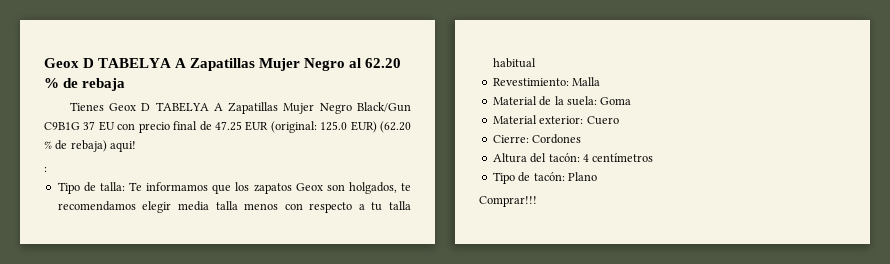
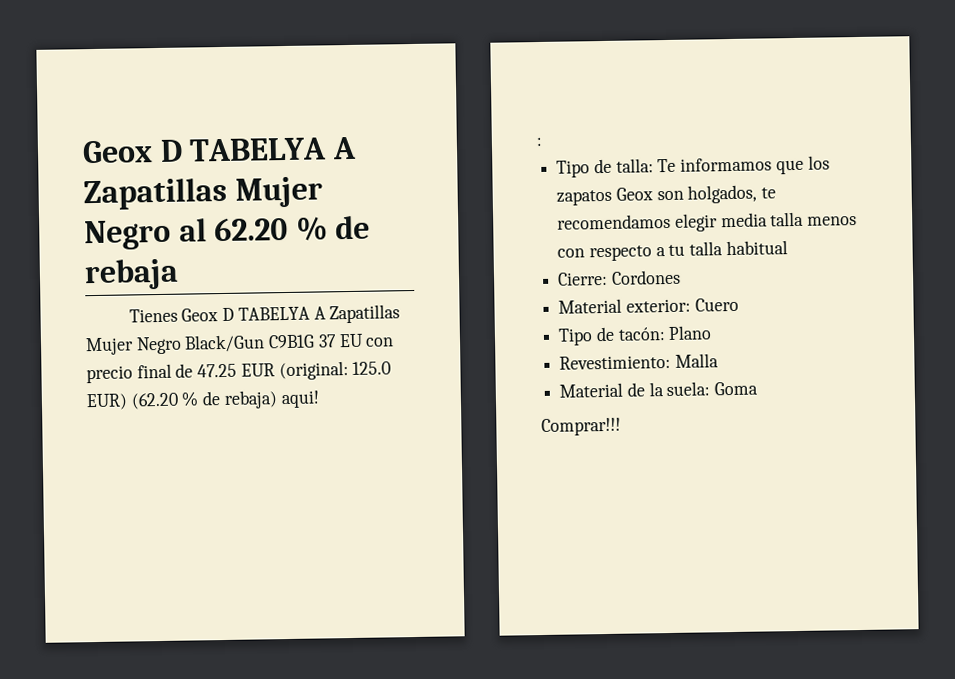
(536, 63) none -> [557,269,681,286] [558,297,739,314] [558,325,713,346] // Cierre: Cordones // Material exterior: Cuero // Tipo de tacón: Plano
[492,115,619,125] [492,134,582,144] [492,153,654,163] [492,172,597,184] // Material exterior: Cuero // Cierre: Cordones // Altura del tacón: 4 centímetros // Tipo de tacón: Plano -> (759, 388) none

